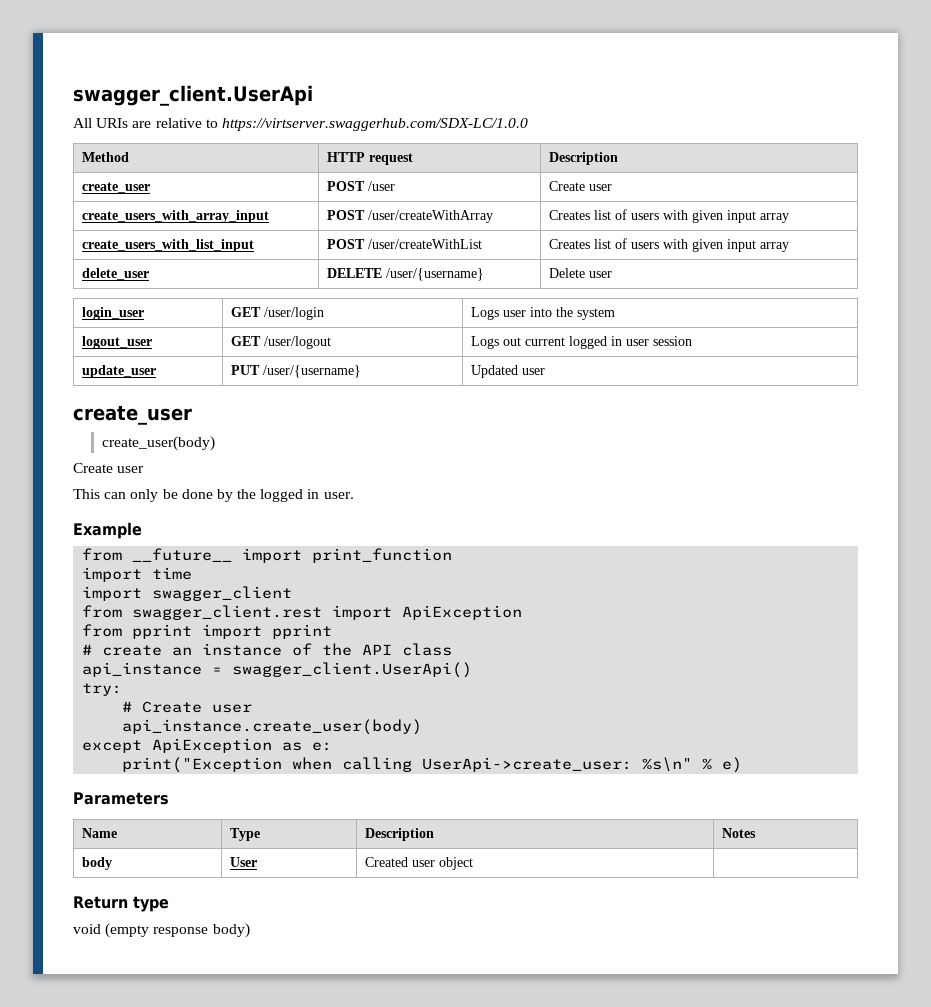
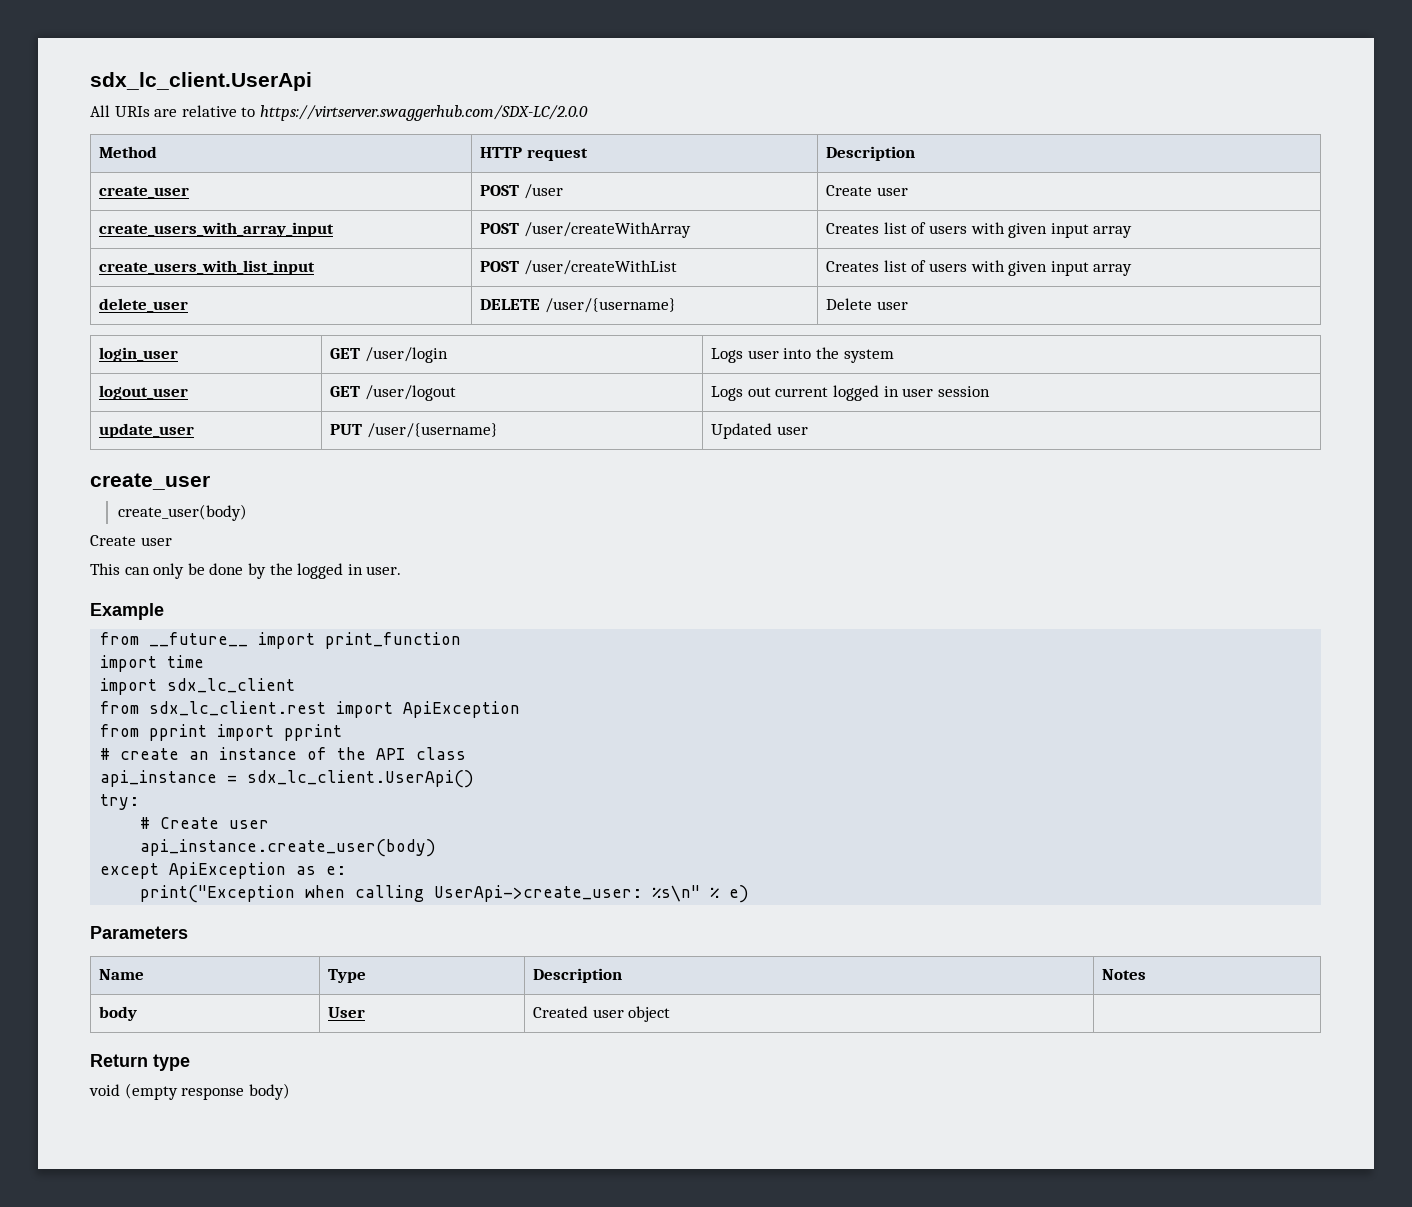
[73,85,313,106] swagger_client.UserApi -> [90,72,312,91] sdx_lc_client.UserApi
[221,118,528,131] https://virtserver.swaggerhub.com/SDX-LC/1.0.0 -> [259,105,588,121] https://virtserver.swaggerhub.com/SDX-LC/2.0.0
[152,586,293,601] [82,605,323,620] swagger_client // from swagger_client.rest -> [167,678,296,693] [100,701,327,716] sdx_lc_client // from sdx_lc_client.rest
[232,662,473,678] swagger_client.UserApi() -> [247,770,475,788] sdx_lc_client.UserApi()

